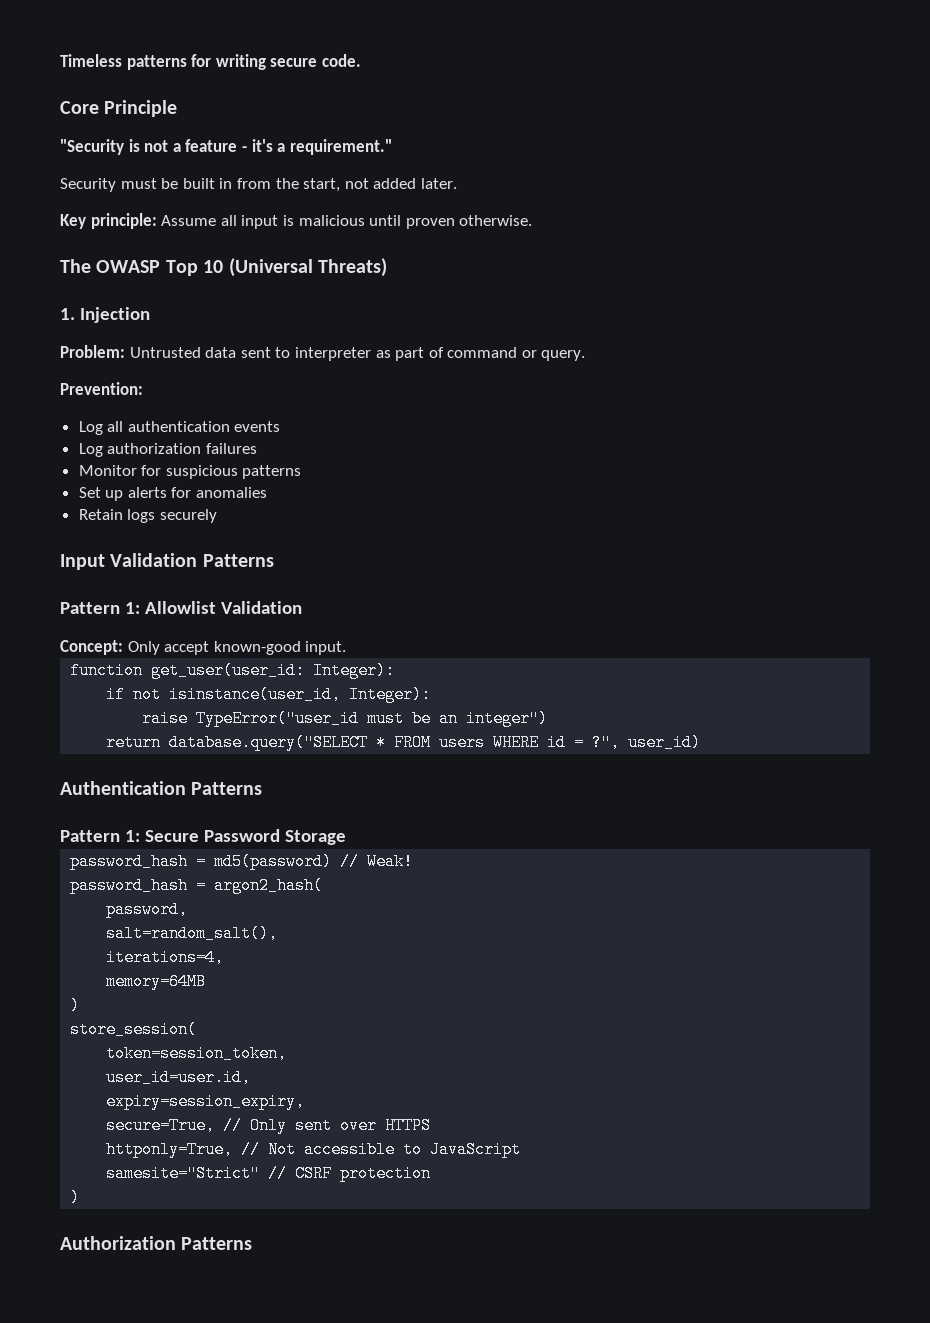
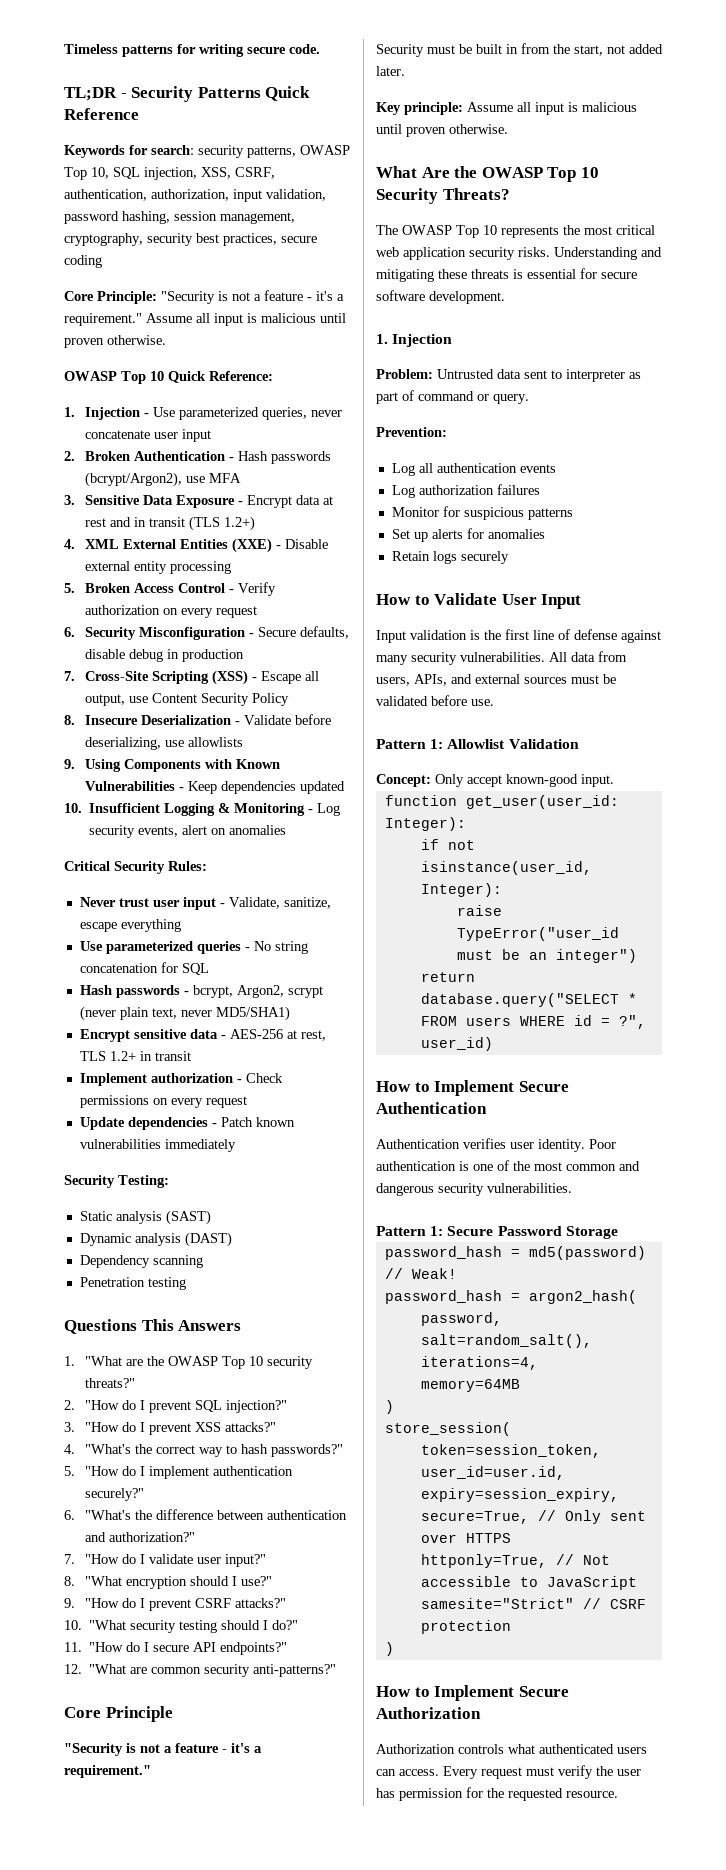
(361, 60) none -> [64,86,311,102] [64,108,139,120] [64,145,350,158] [64,167,275,180] [64,189,326,202] [64,211,295,224] [64,233,317,246] [64,255,102,268] [64,290,344,304] [64,313,346,326] [64,335,166,348] [64,371,273,384] [64,407,342,420] [84,429,211,442] [64,451,331,464] [84,472,241,487] [64,495,333,508] [84,516,255,531] [64,538,328,553] [84,561,231,574] [64,582,276,596] [84,605,257,618] [64,626,349,640] [84,649,244,662] [64,670,319,685] [84,693,289,706] [64,714,331,725] [84,737,243,750] [64,759,280,772] [84,781,345,794] [64,803,341,816] [89,825,287,838] [64,861,207,874] [79,897,331,910] [79,919,181,932] [79,941,308,954] [79,962,209,975] [79,985,323,998] [79,1006,290,1021] [79,1029,326,1042] [79,1051,191,1061] [79,1073,283,1086] [79,1095,247,1108] [79,1117,295,1130] [79,1139,236,1152] [64,1175,169,1188] [79,1210,211,1225] [79,1232,232,1247] [79,1255,203,1268] [79,1277,186,1290] [64,1319,242,1334] [64,1356,313,1369] [84,1378,135,1388] [64,1400,287,1413] [64,1422,276,1435] [64,1444,343,1457] [64,1466,293,1479] [84,1488,144,1501] [64,1509,347,1520] [84,1532,195,1542] [64,1554,266,1567] [64,1576,272,1589] [64,1598,286,1611] [64,1620,299,1633] [64,1642,288,1655] [64,1664,337,1677] // TL;DR - Security Patterns Quick Reference // Keywords for search: security patterns, OWASP Top 10, SQL injection, XSS, CSRF, authentication, authorization, input validation, password hashing, session management, cryptography, security best practices, secure coding // Core Principle: "Security is not a feature - it's a requirement." Assume all input is malicious until proven otherwise. // OWASP Top 10 Quick Reference: // 1. Injection - Use parameterized queries, never concatenate user input // 2. Broken Authentication - Hash passwords (bcrypt/Argon2), use MFA // 3. Sensitive Data Exposure - Encrypt data at rest and in transit (TLS 1.2+) // 4. XML External Entities (XXE) - Disable external entity processing // 5. Broken Access Control - Verify authorization on every request // 6. Security Misconfiguration - Secure defaults, disable debug in production // 7. Cross-Site Scripting (XSS) - Escape all output, use Content Security Policy // 8. Insecure Deserialization - Validate before deserializing, use allowlists // 9. Using Components with Known Vulnerabilities - Keep dependencies updated // 10. Insufficient Logging & Monitoring - Log security events, alert on anomalies // Critical Security Rules: // Never trust user input - Validate, sanitize, escape everything // Use parameterized queries - No string concatenation for SQL // Hash passwords - bcrypt, Argon2, scrypt (never plain text, never MD5/SHA1) // Encrypt sensitive data - AES-256 at rest, TLS 1.2+ in transit // Implement authorization - Check permissions on every request // Update dependencies - Patch known vulnerabilities immediately // Security Testing: // Static analysis (SAST) // Dynamic analysis (DAST) // Dependency scanning // Penetration testing // Questions This Answers // 1. "What are the OWASP Top 10 security threats?" // 2. "How do I prevent SQL injection?" // 3. "How do I prevent XSS attacks?" // 4. "What's the correct way to hash passwords?" // 5. "How do I implement authentication securely?" // 6. "What's the difference between authentication and authorization?" // 7. "How do I validate user input?" // 8. "What encryption should I use?" // 9. "How do I prevent CSRF attacks?" // 10. "What security testing should I do?" // 11. "How do I secure API endpoints?" // 12. "What are common security anti-patterns?"
[60,258,387,277] The OWASP Top 10 (Universal Threats) -> [376,166,599,182] [376,188,510,204] [376,225,655,238] [376,247,662,260] [376,268,637,282] [376,290,505,304] What Are the OWASP Top 10 Security Threats? // The OWASP Top 10 represents the most critical web application security risks. Understanding and mitigating these threats is essential for secure software development.
[60,553,274,570] Input Validation Patterns -> [376,593,582,609] [376,629,661,643] [376,651,627,665] [376,674,616,686] [376,695,494,706] How to Validate User Input // Input validation is the first line of defense against many security vulnerabilities. All data from users, APIs, and external sources must be validated before use.
[60,781,263,795] Authentication Patterns -> [376,1080,569,1096] [376,1102,487,1114] [376,1138,616,1152] [376,1160,640,1171] [376,1183,572,1196] How to Implement Secure Authentication // Authentication verifies user identity. Poor authentication is one of the most common and dangerous security vulnerabilities.
[60,1236,253,1250] Authorization Patterns -> [376,1685,569,1701] [376,1707,481,1719] [376,1744,647,1754] [376,1765,641,1779] [376,1787,618,1801] How to Implement Secure Authorization // Authorization controls what authenticated users can access. Every request must verify the user has permission for the requested resource.

